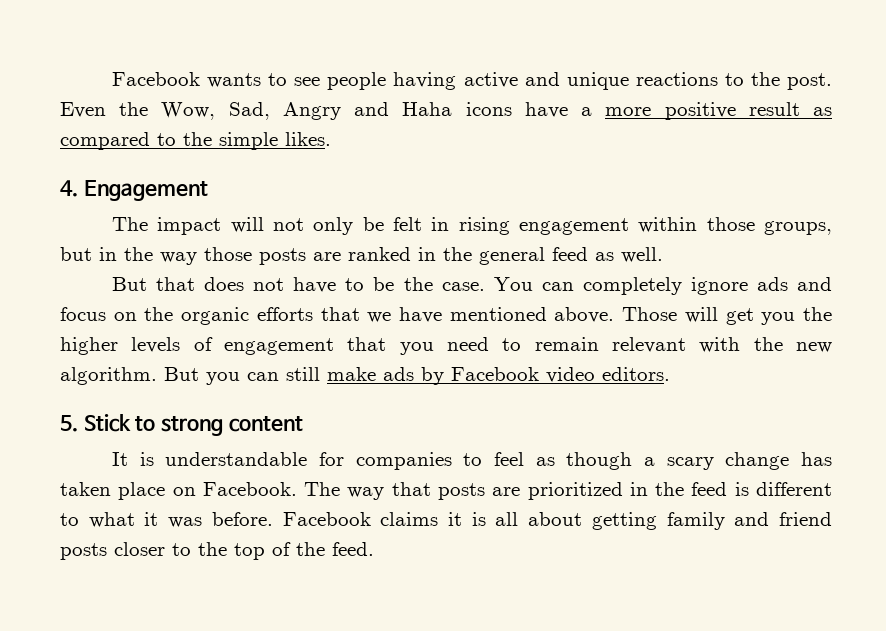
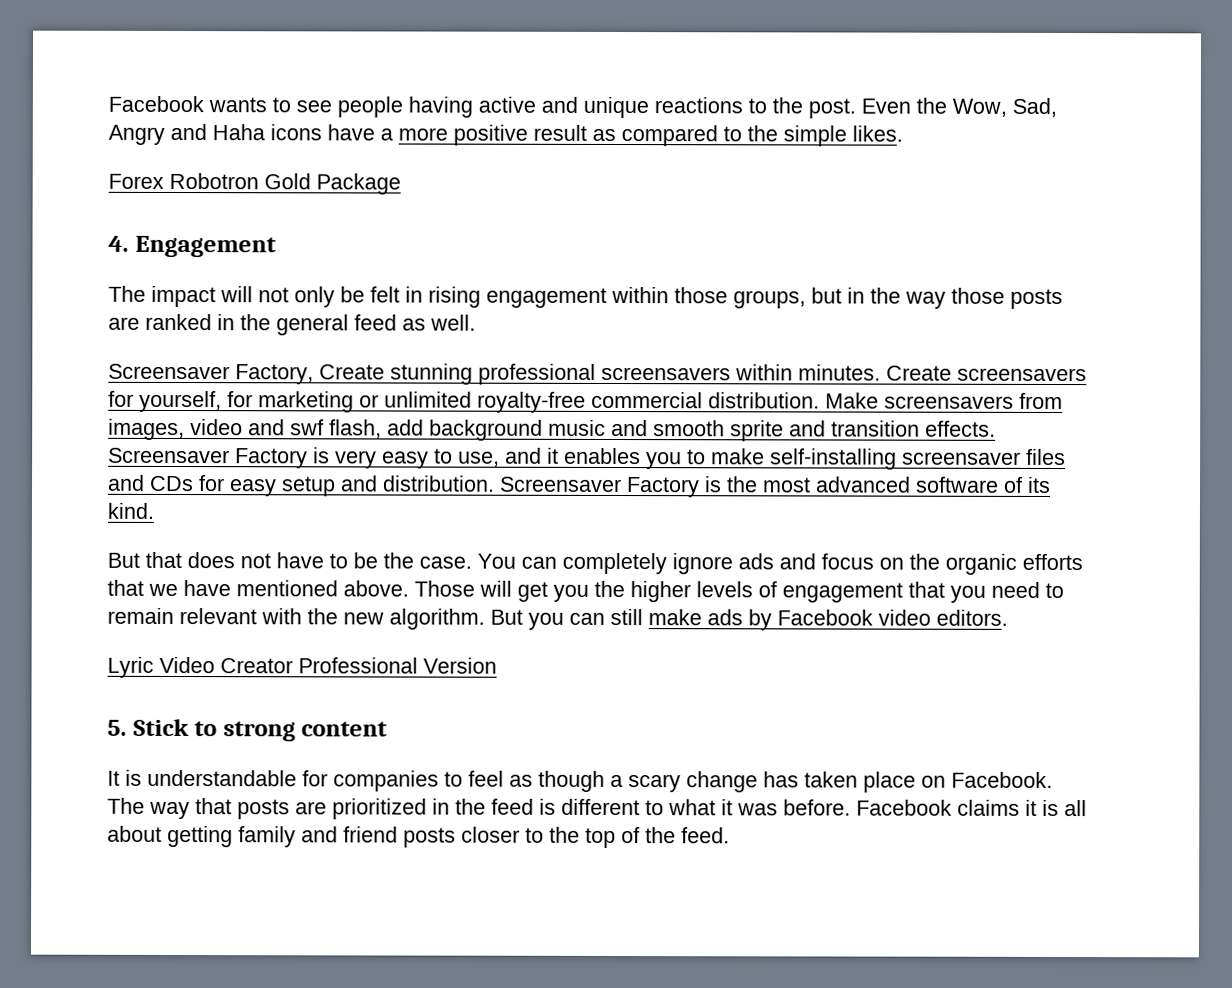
(331, 139) none -> [108,172,401,195] // Forex Robotron Gold Package
(663, 255) none -> [108,363,1087,385] [108,390,1063,413] [108,418,996,442] [108,447,1066,470] [108,474,1051,498] [107,502,154,519] // Screensaver Factory, Create stunning professional screensavers within minutes. Create screensavers for yourself, for marketing or unlimited royalty-free commercial distribution. Make screensavers from images, video and swf flash, add background music and smooth sprite and transition effects. Screensaver Factory is very easy to use, and it enables you to make self-installing screensaver files and CDs for easy setup and distribution. Screensaver Factory is the most advanced software of its kind.
(670, 374) none -> [107,656,497,678] // Lyric Video Creator Professional Version

